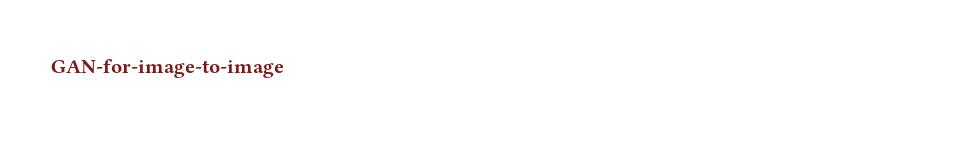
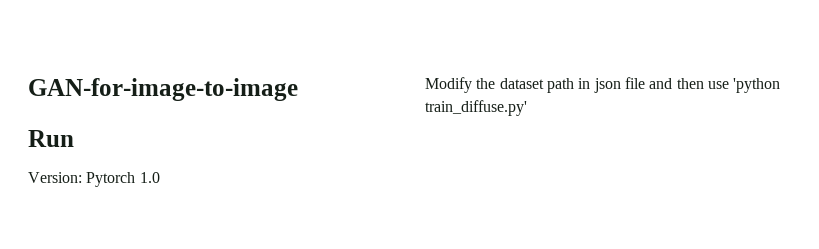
(284, 68) none -> [28,130,74,147] [28,172,160,187] [425,77,781,93] [425,100,527,116] // Run // Version: Pytorch 1.0 // Modify the dataset path in json file and then use 'python train_diffuse.py'

